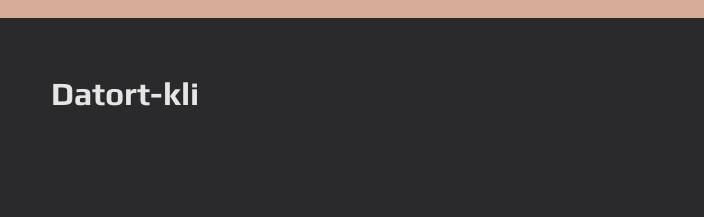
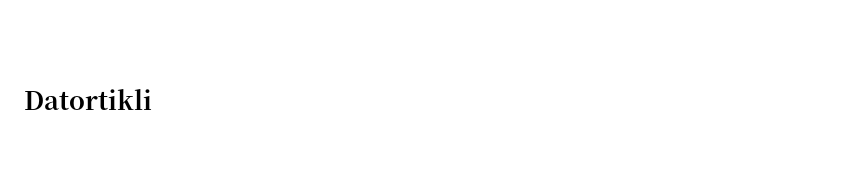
[51,82,199,106] Datort-kli -> [24,89,152,110] Datortikli

